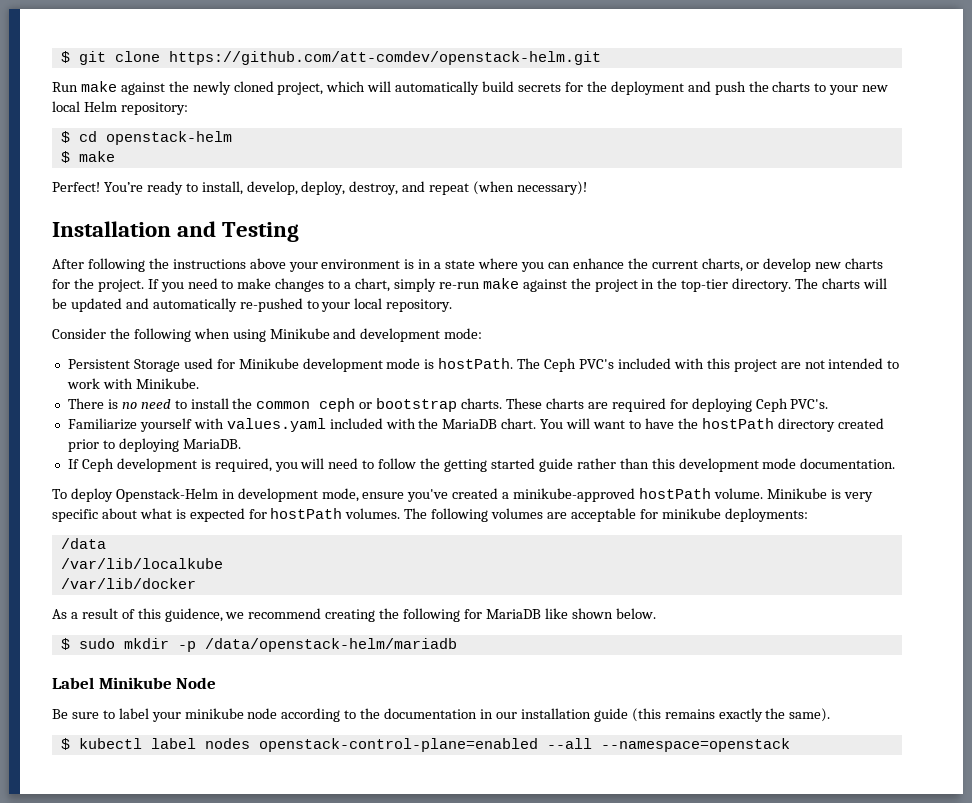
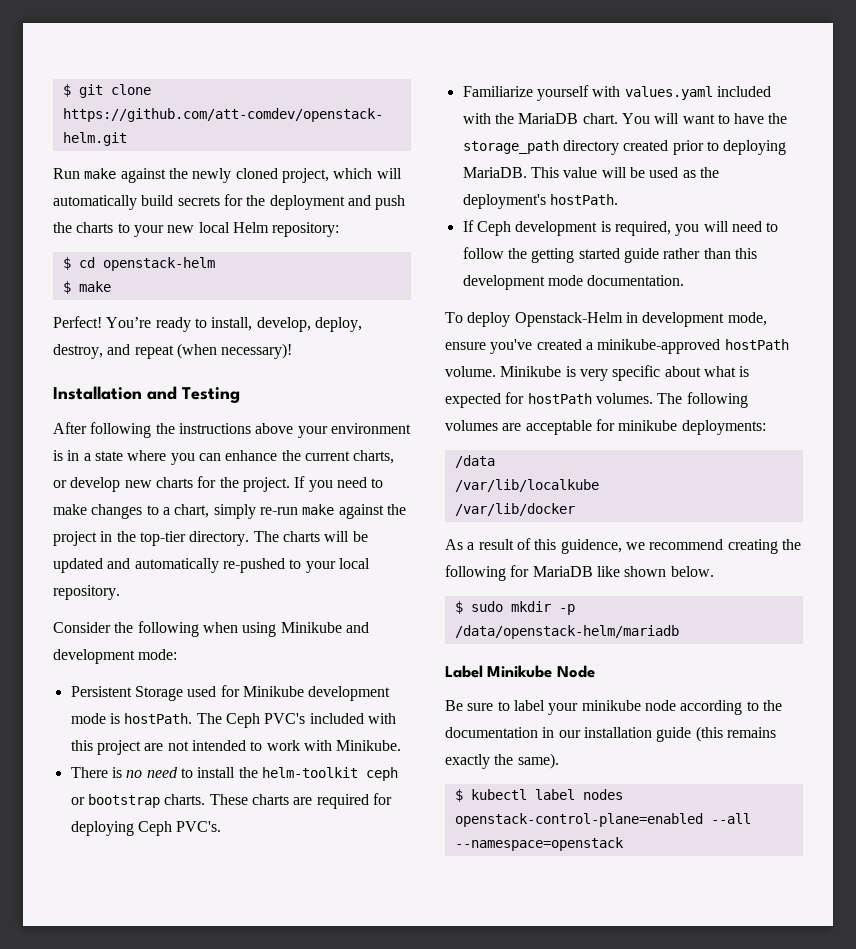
[256,401,311,409] common -> [261,767,358,778] helm-toolkit
[701,418,774,429] hostPath -> [462,140,559,154] storage_path
(241, 444) none -> [530,167,719,178] [462,194,618,209] This value will be used as the deployment's hostPath.

